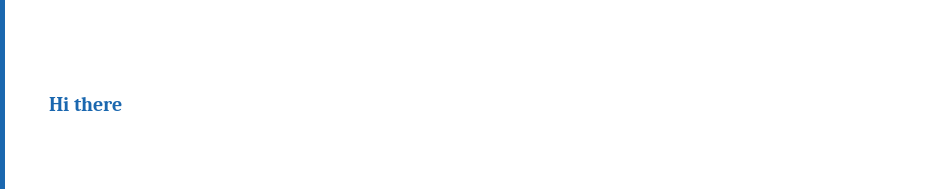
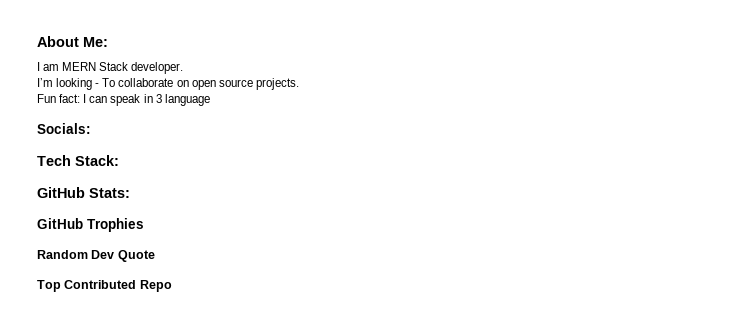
[49,96,123,111] Hi there -> [37,36,108,47] [37,62,184,74] [37,78,299,90] [37,94,210,106] [37,123,91,134] [37,155,119,166] [37,187,130,198] [37,218,144,232] [37,250,155,262] [37,280,172,292] About Me: // I am MERN Stack developer. // I’m looking - To collaborate on open source projects. // Fun fact: I can speak in 3 language // Socials: // Tech Stack: // GitHub Stats: // GitHub Trophies // Random Dev Quote // Top Contributed Repo

